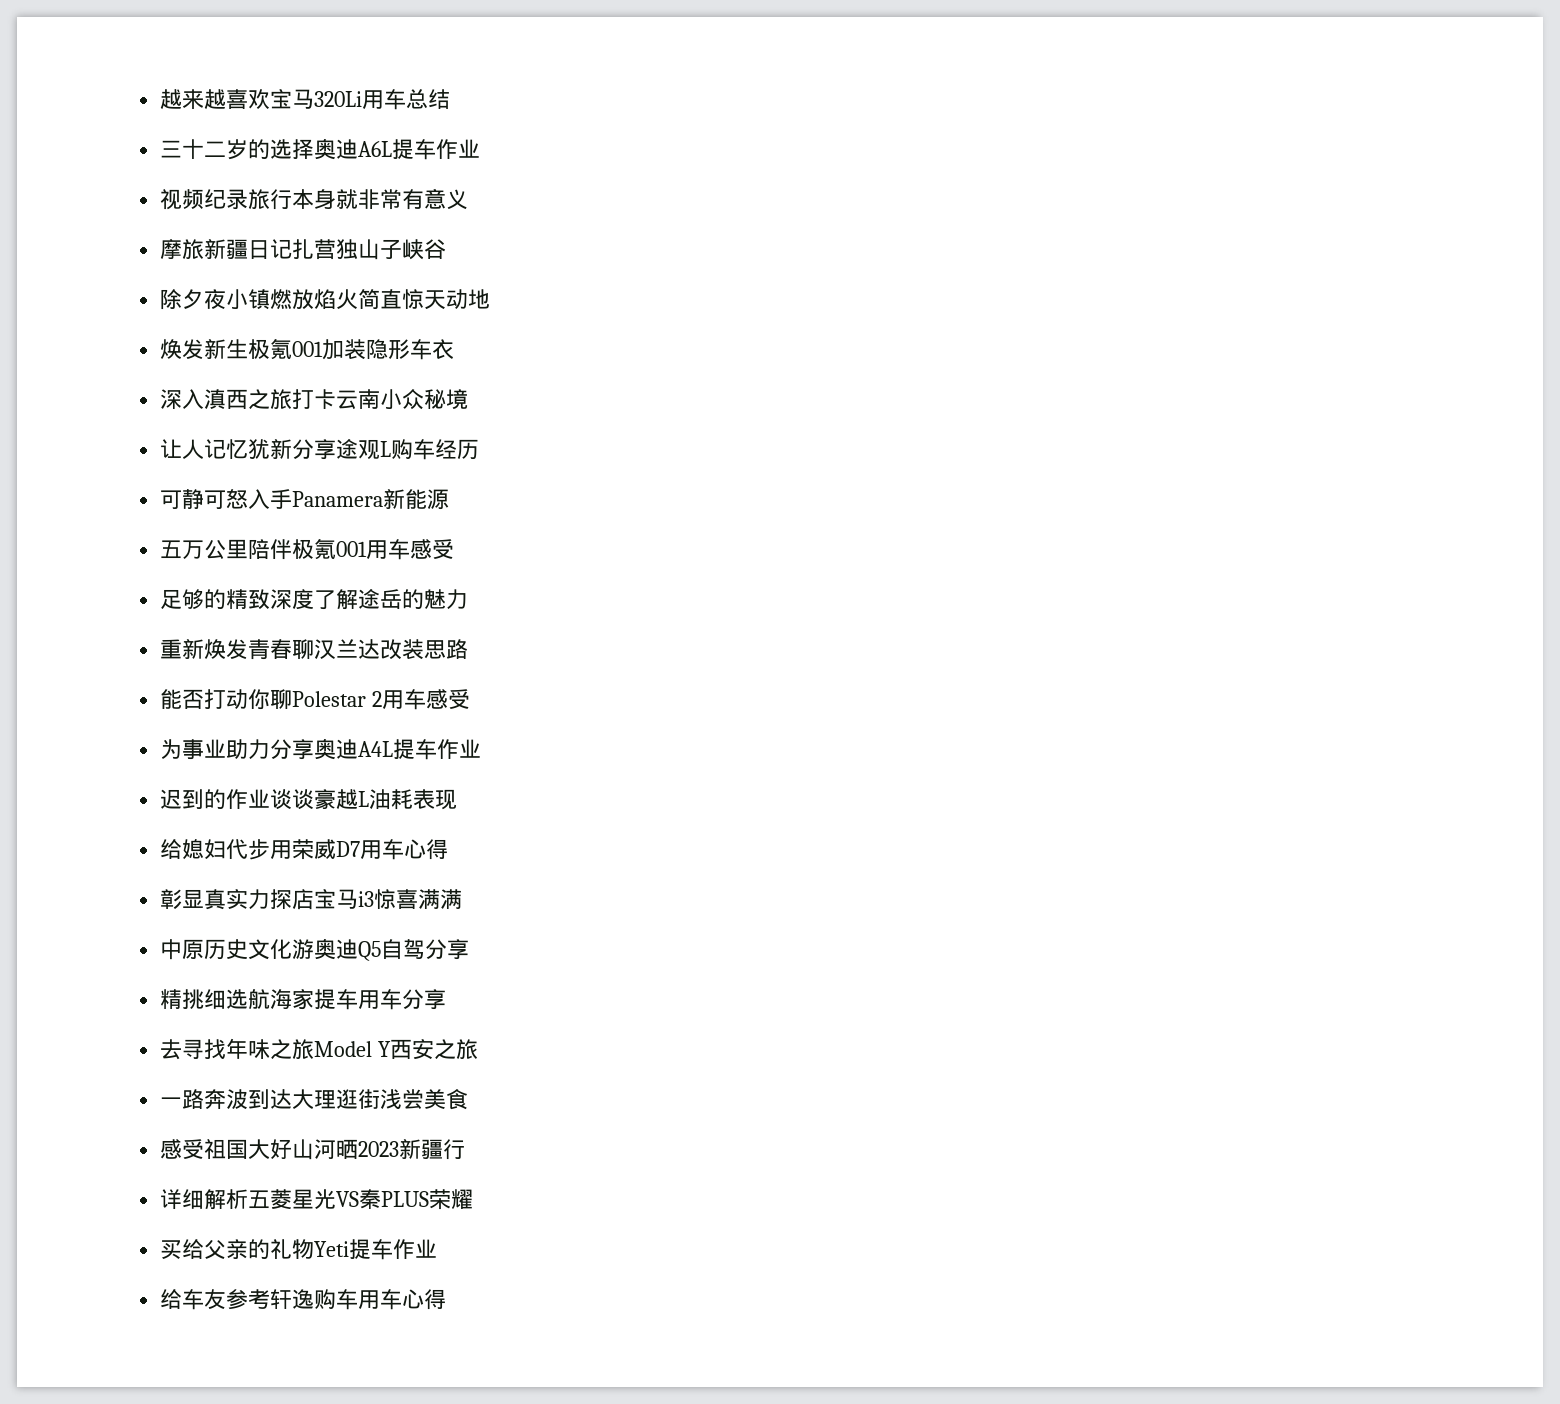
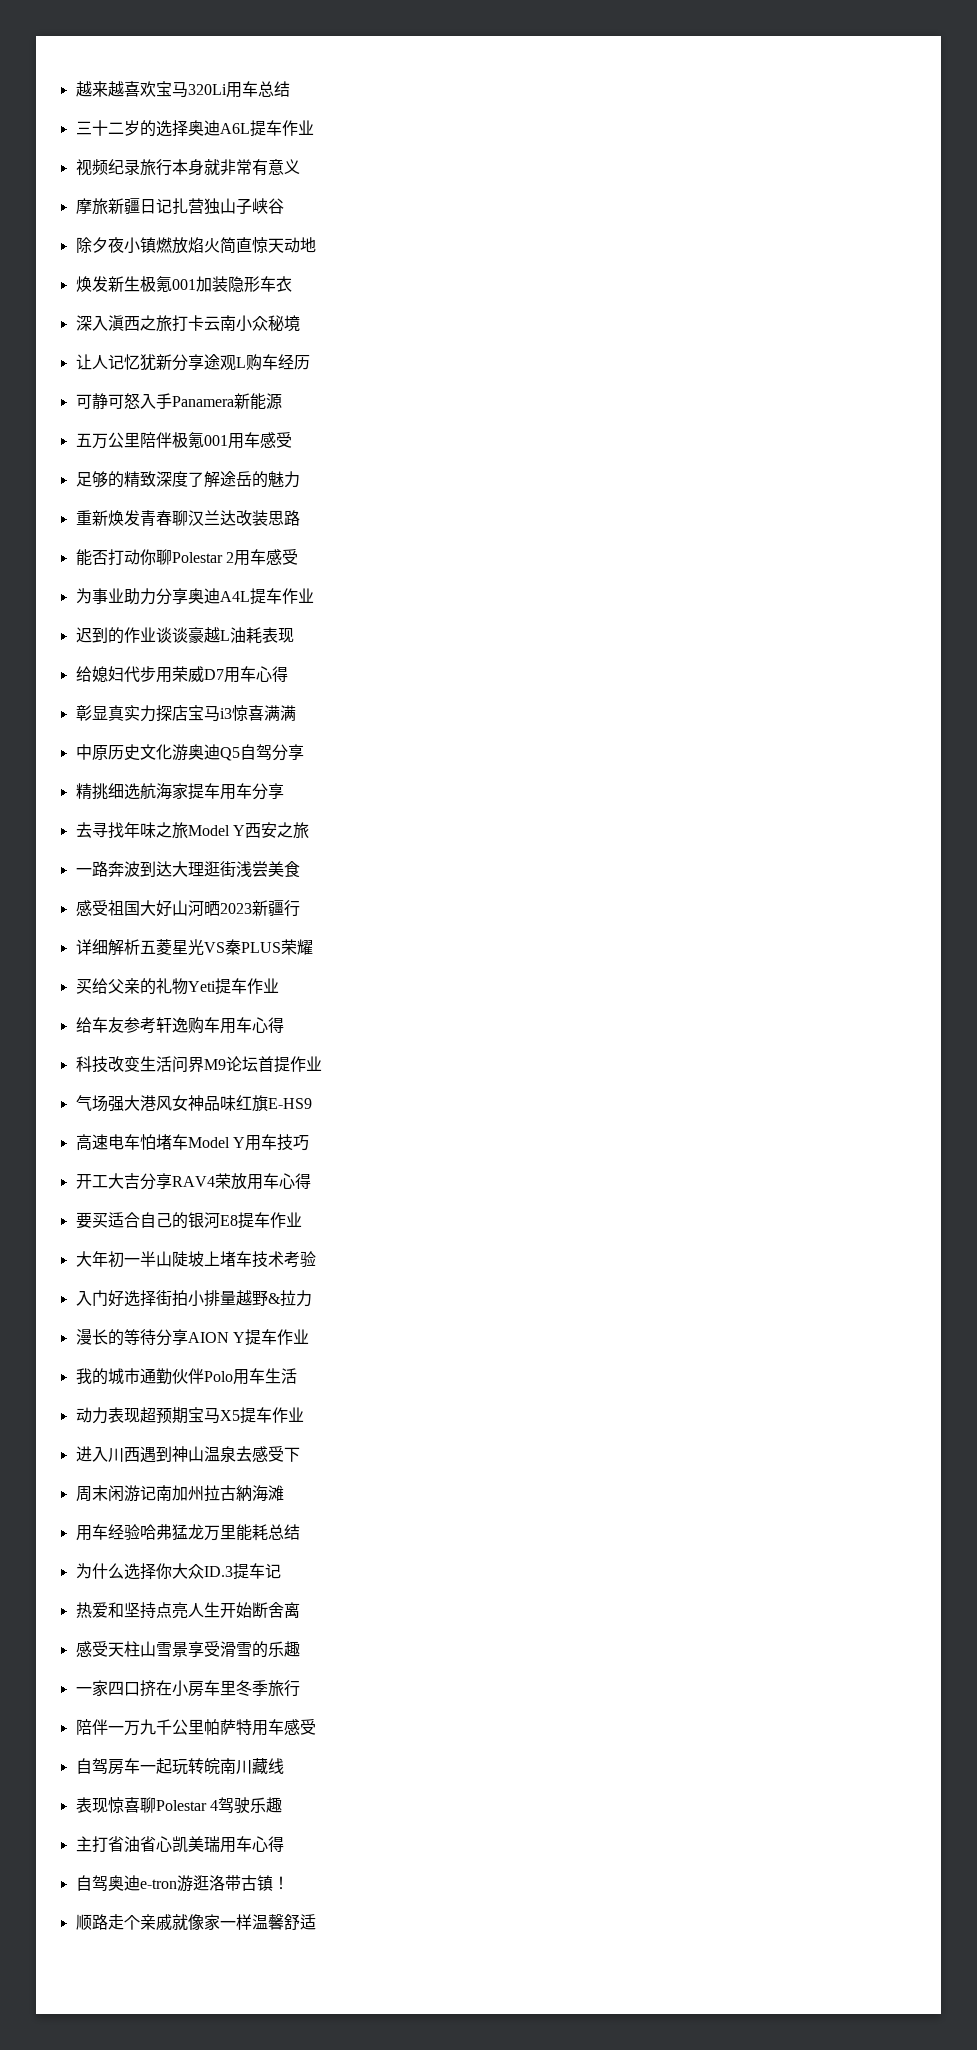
(447, 1299) none -> [75,1056,322,1073] [75,1095,312,1112] [75,1134,309,1151] [75,1173,311,1190] [75,1212,302,1229] [75,1251,316,1268] [75,1290,312,1307] [75,1329,309,1346] [75,1368,297,1385] [75,1407,304,1424] [75,1446,300,1463] [75,1485,284,1502] [75,1524,300,1541] [75,1563,281,1580] [75,1602,300,1619] [75,1641,300,1658] [75,1680,300,1697] [75,1719,316,1736] [75,1758,284,1775] [75,1797,282,1814] [75,1836,284,1853] [75,1875,289,1892] [75,1914,316,1931] // 科技改变生活问界M9论坛首提作业 // 气场强大港风女神品味红旗E-HS9 // 高速电车怕堵车Model Y用车技巧 // 开工大吉分享RAV4荣放用车心得 // 要买适合自己的银河E8提车作业 // 大年初一半山陡坡上堵车技术考验 // 入门好选择街拍小排量越野&拉力 // 漫长的等待分享AION Y提车作业 // 我的城市通勤伙伴Polo用车生活 // 动力表现超预期宝马X5提车作业 // 进入川西遇到神山温泉去感受下 // 周末闲游记南加州拉古納海滩 // 用车经验哈弗猛龙万里能耗总结 // 为什么选择你大众ID.3提车记 // 热爱和坚持点亮人生开始断舍离 // 感受天柱山雪景享受滑雪的乐趣 // 一家四口挤在小房车里冬季旅行 // 陪伴一万九千公里帕萨特用车感受 // 自驾房车一起玩转皖南川藏线 // 表现惊喜聊Polestar 4驾驶乐趣 // 主打省油省心凯美瑞用车心得 // 自驾奥迪e-tron游逛洛带古镇！ // 顺路走个亲戚就像家一样温馨舒适

